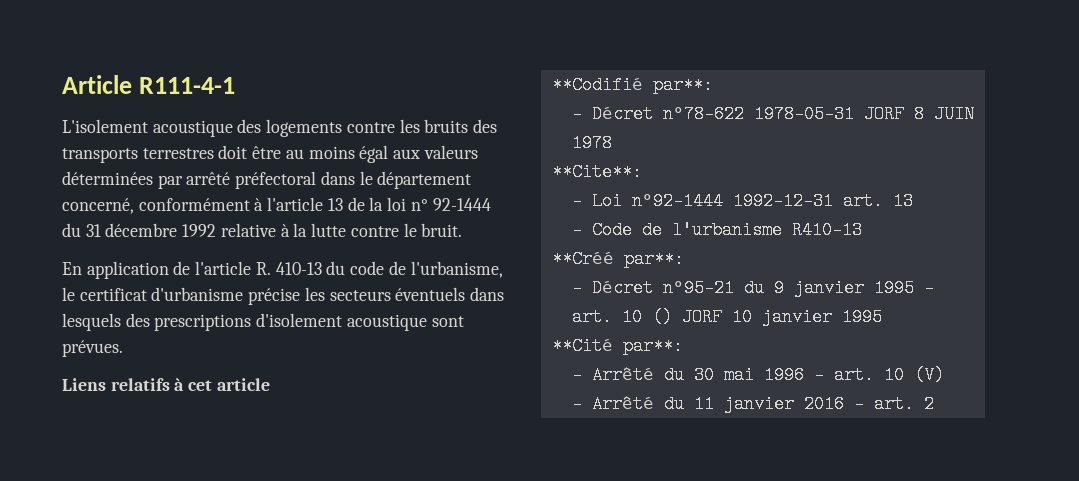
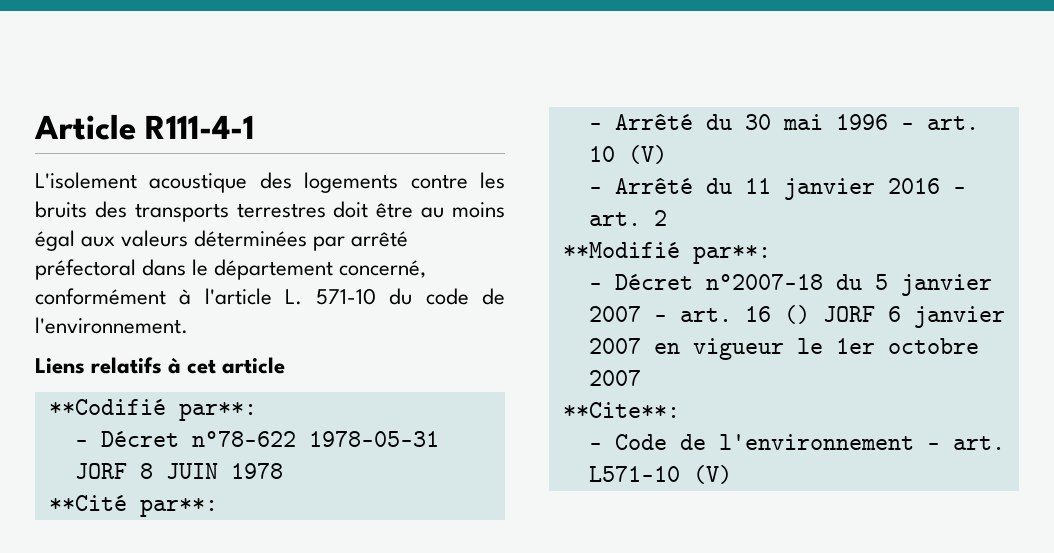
[327,197,491,211] [62,223,463,237] [62,261,503,279] [62,287,505,305] [62,313,464,331] [62,340,123,357] 13 de la loi n° 92-1444 du 31 décembre 1992 relative à la lutte contre le bruit. // En application de l'article R. 410-13 du code de l'urbanisme, le certificat d'urbanisme précise les secteurs éventuels dans lesquels des prescriptions d'isolement acoustique sont prévues. -> [285,288,506,305] [35,317,188,334] L. 571-10 du code de l'environnement.
[551,163,642,181] [571,192,913,210] [571,221,862,239] [551,250,684,268] [571,279,934,297] [571,308,882,326] // **Cite**: // - Loi n°92-1444 1992-12-31 art. 13 // - Code de l'urbanisme R410-13 // **Créé par**: // - Décret n°95-21 du 9 janvier 1995 - art. 10 () JORF 10 janvier 1995 -> (283, 471) none
(934, 404) none -> [562,242,771,264] [588,274,992,296] [588,305,1005,328] [588,338,979,360] [588,370,641,386] [562,402,680,418] [588,434,1005,450] [588,465,732,484] // **Modifié par**: // - Décret n°2007-18 du 5 janvier 2007 - art. 16 () JORF 6 janvier 2007 en vigueur le 1er octobre 2007 // **Cite**: // - Code de l'environnement - art. L571-10 (V)

